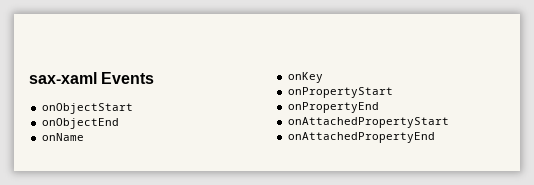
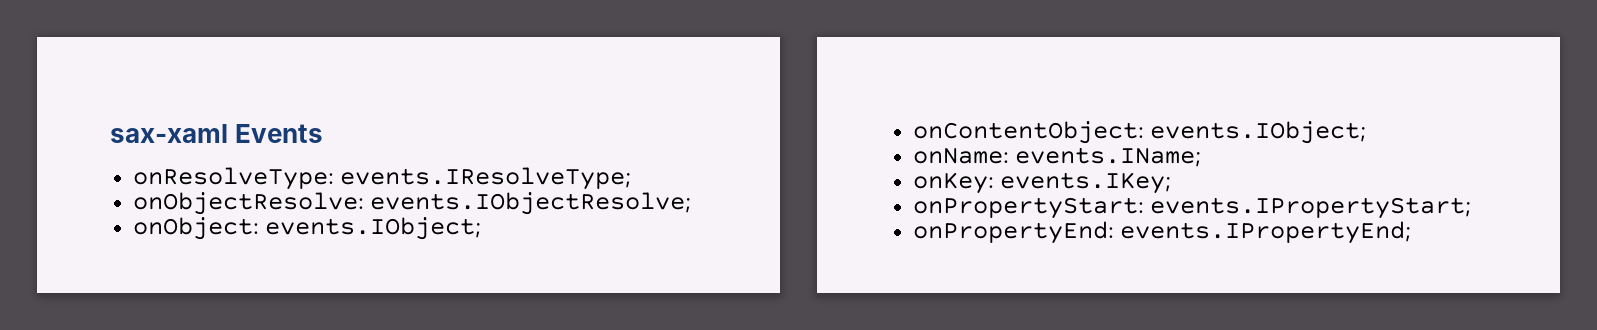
[41,103,133,114] [41,118,119,129] [41,133,84,141] [287,72,323,83] [287,87,393,98] [287,102,379,113] [287,117,449,128] [287,132,435,143] onObjectStart // onObjectEnd // onName // onKey // onPropertyStart // onPropertyEnd // onAttachedPropertyStart // onAttachedPropertyEnd -> [132,167,631,190] [132,192,691,215] [132,217,481,240] [912,121,1366,144] [912,147,1201,167] [912,172,1171,194] [912,197,1471,219] [912,221,1411,244] onResolveType: events.IResolveType; // onObjectResolve: events.IObjectResolve; // onObject: events.IObject; // onContentObject: events.IObject; // onName: events.IName; // onKey: events.IKey; // onPropertyStart: events.IPropertyStart; // onPropertyEnd: events.IPropertyEnd;

